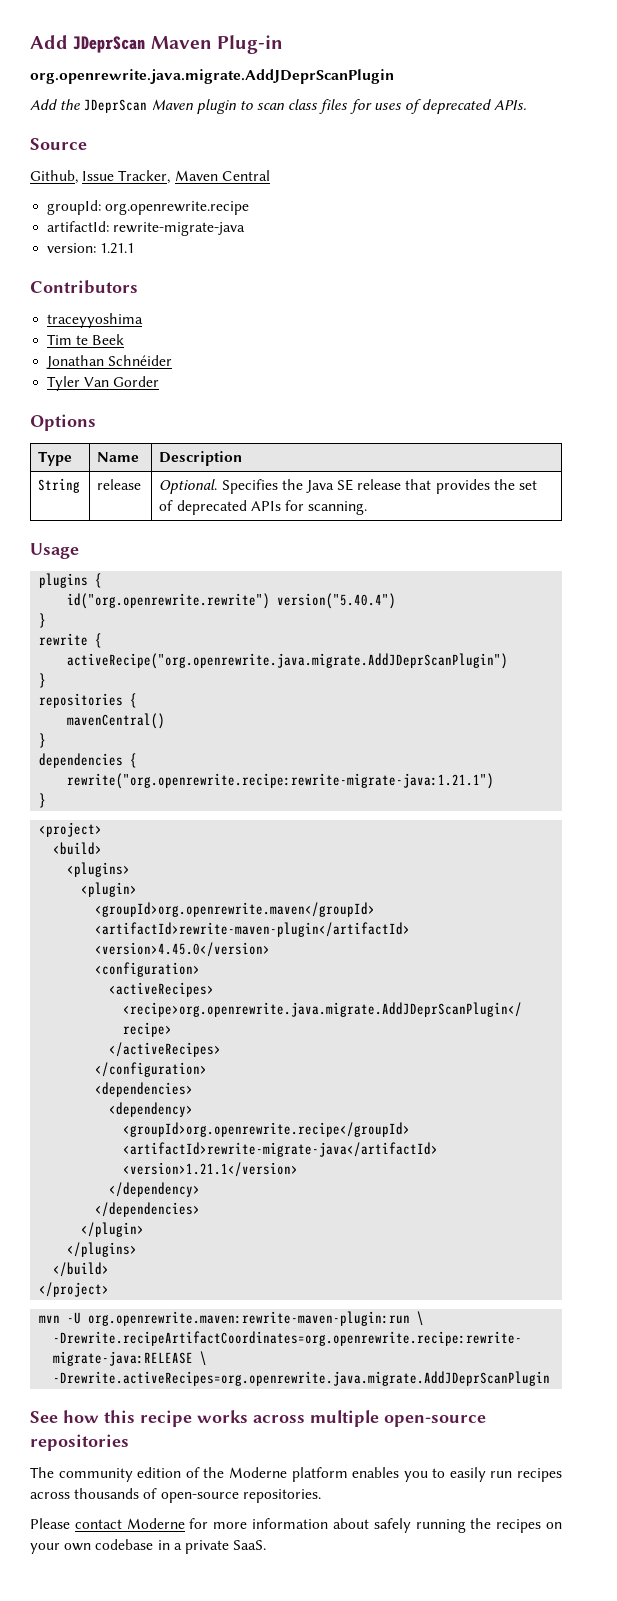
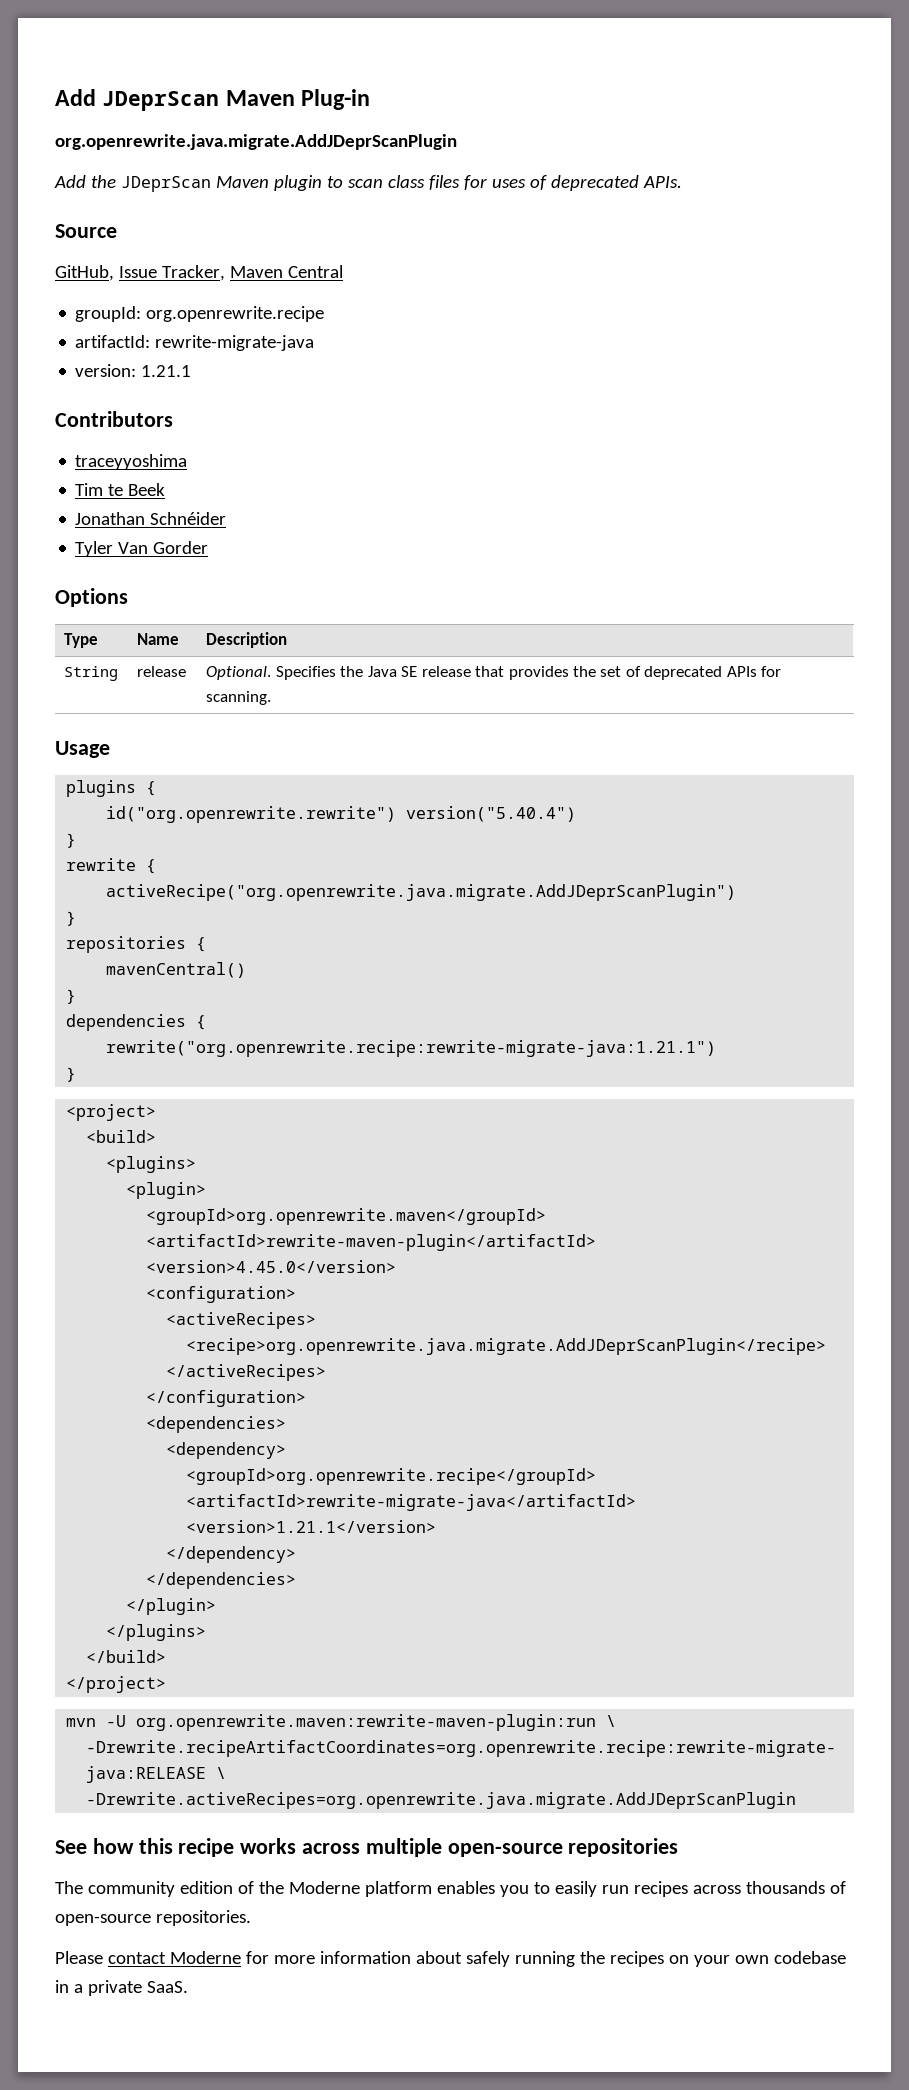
[30,170,78,184] Github, -> [55,265,114,281] GitHub,

